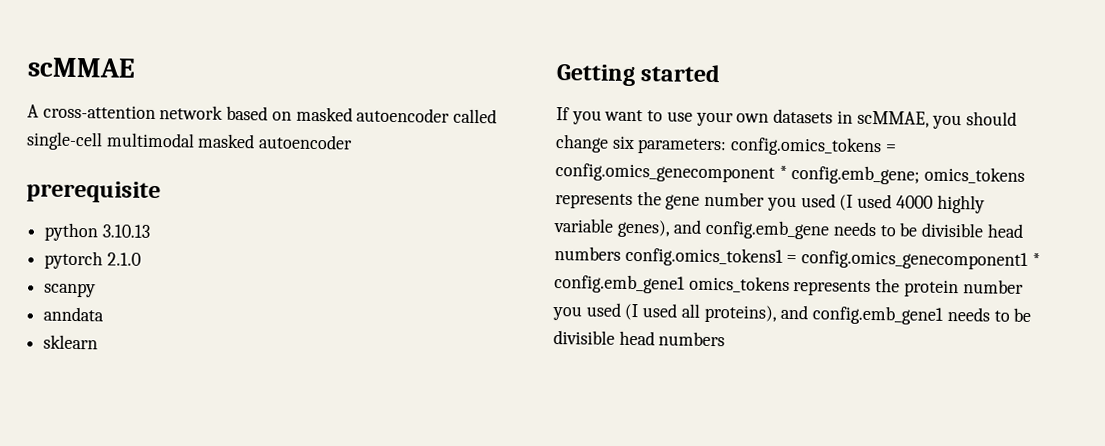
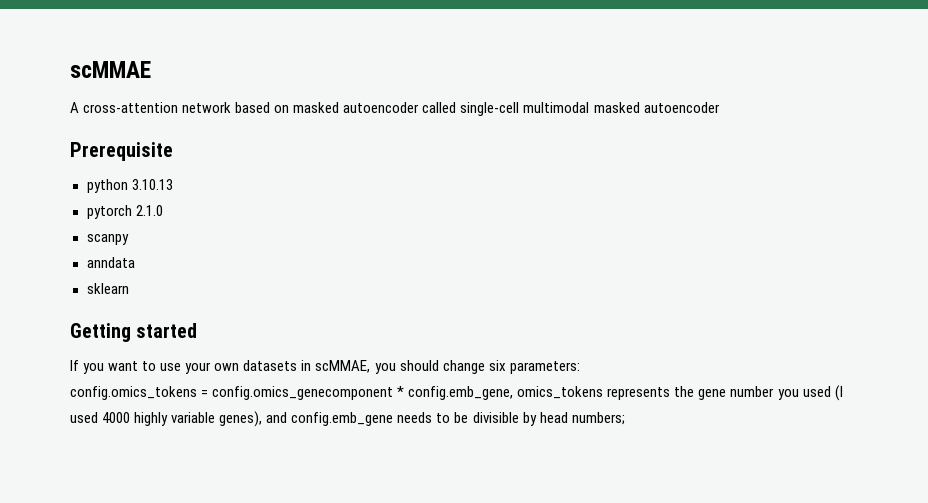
[26,180,161,204] prerequisite -> [70,142,173,161] Prerequisite
(728, 146) none -> (580, 367) //
[791,165,921,185] config.emb_gene; -> [408,386,514,400] config.emb_gene,
[986,223,1024,238] [554,246,1041,270] [554,274,1024,298] [552,302,1032,325] [553,330,726,347] head numbers config.omics_tokens1 = config.omics_genecomponent1 * config.emb_gene1 omics_tokens represents the protein number you used (I used all proteins), and config.emb_gene1 needs to be divisible head numbers -> [522,412,625,426] by head numbers;

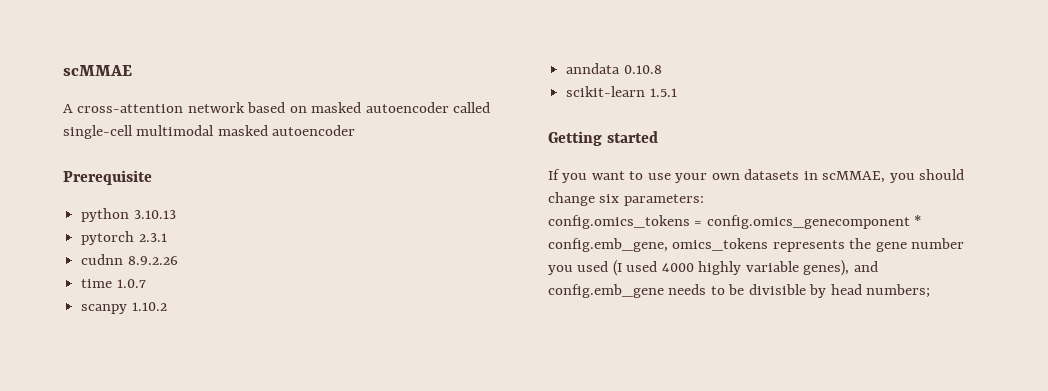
[135,205,163,216] 2.1.0 -> [138,233,167,242] [81,254,178,265] [81,279,146,288] 2.3.1 // cudnn 8.9.2.26 // time 1.0.7
(129, 239) none -> [131,302,167,311] 1.10.2
[86,283,129,294] // sklearn -> [623,65,662,74] [566,86,677,97] 0.10.8 // scikit-learn 1.5.1

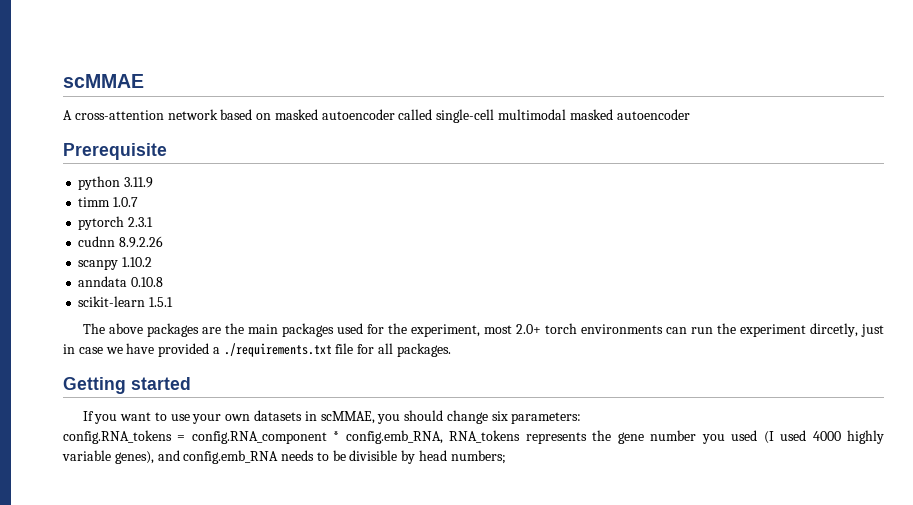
[133,210,176,219] 3.10.13 -> [124,177,154,188] [78,197,139,207] 3.11.9 // timm 1.0.7
[81,279,146,288] // time 1.0.7 -> (164, 242) none
(677, 92) none -> [82,323,884,337] [63,343,451,357] // The above packages are the main packages used for the experiment, most 2.0+ torch environments can run the experiment dircetly, just in case we have provided a ./requirements.txt file for all packages.
[548,215,922,229] [548,238,769,252] config.omics_tokens = config.omics_genecomponent * config.emb_gene, omics_tokens -> [63,430,521,444] config.RNA_tokens = config.RNA_component * config.emb_RNA, RNA_tokens
[548,284,664,298] config.emb_gene -> [183,450,279,464] config.emb_RNA

